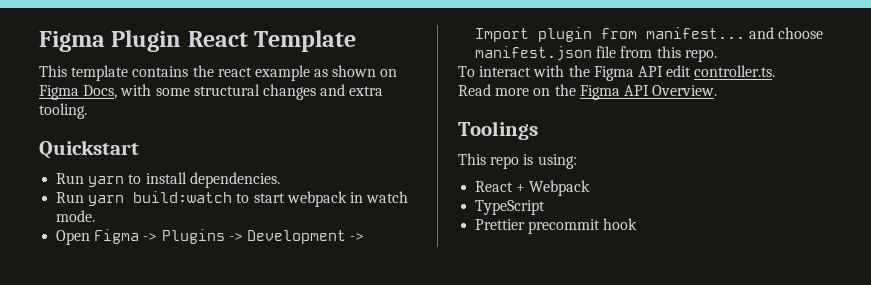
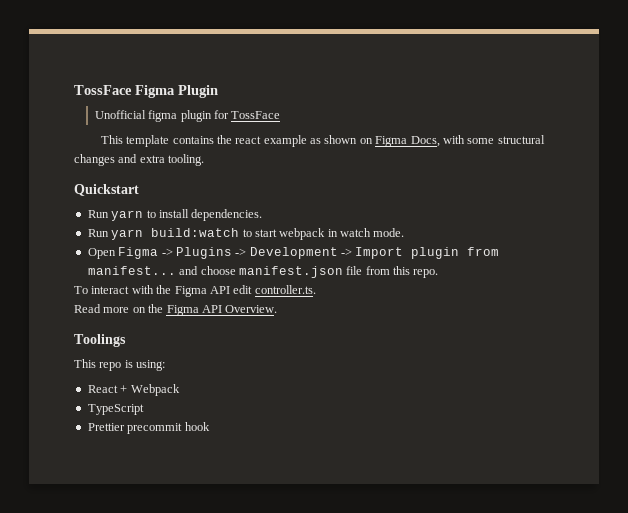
(39, 41) none -> [74,85,132,95] TossFace
[187,30,357,52] React Template -> [94,110,281,122] // Unofficial figma plugin for TossFace

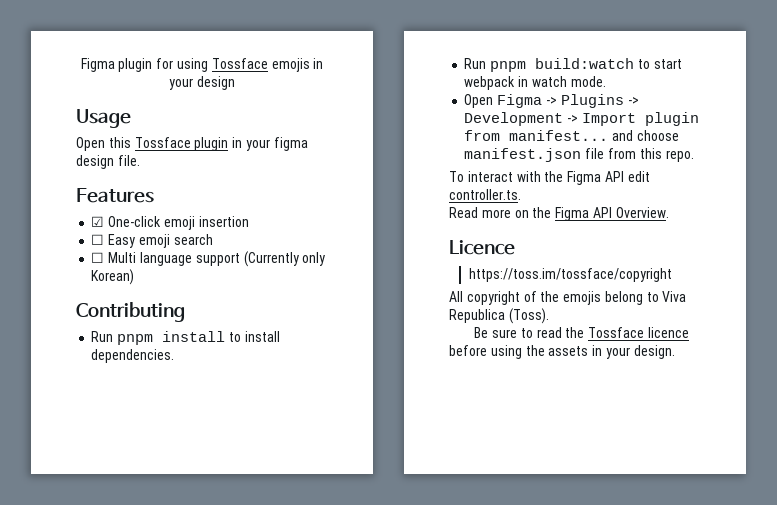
[74,85,218,98] [94,110,281,122] [100,135,545,147] [74,154,205,166] [74,184,139,196] [87,210,144,221] TossFace Figma Plugin // Unofficial figma plugin for TossFace // This template contains the react example as shown on Figma Docs, with some structural changes and extra tooling. // Quickstart // Run yarn -> [80,58,324,72] [169,76,235,90] [76,109,131,128] [76,137,308,151] [76,155,140,169] [76,188,154,203] [91,216,249,230] [91,234,213,248] [91,251,326,267] [91,269,135,285] [76,302,185,322] [91,331,226,345] Figma plugin for using Tossface emojis in your design // Usage // Open this Tossface plugin in your figma design file. // Features // ☑ One-click emoji insertion // ☐ Easy emoji search // ☐ Multi language support (Currently only Korean) // Contributing // Run pnpm install
[111,229,144,240] yarn -> [490,61,527,72] pnpm
[74,334,126,347] [74,359,166,371] [87,384,180,396] [87,404,144,415] [87,422,210,434] Toolings // This repo is using: // React + Webpack // TypeScript // Prettier precommit hook -> [449,240,515,255] [468,268,672,282] [449,291,687,305] [449,308,549,324] [474,327,690,338] [449,345,675,359] Licence // https://toss.im/tossface/copyright // All copyright of the emojis belong to Viva Republica (Toss). // Be sure to read the Tossface licence before using the assets in your design.

